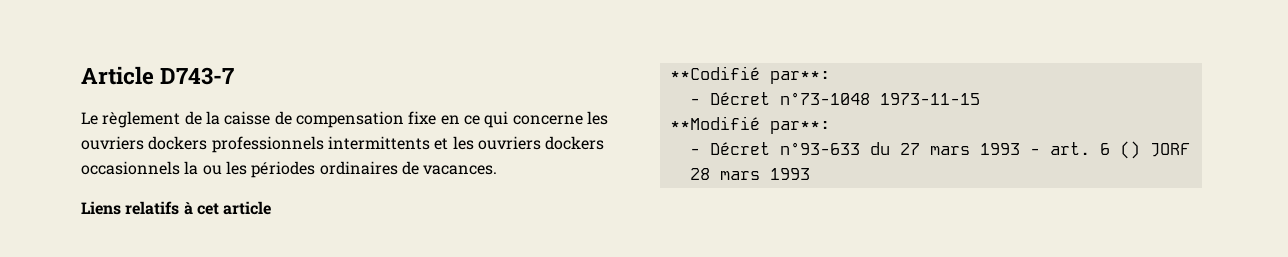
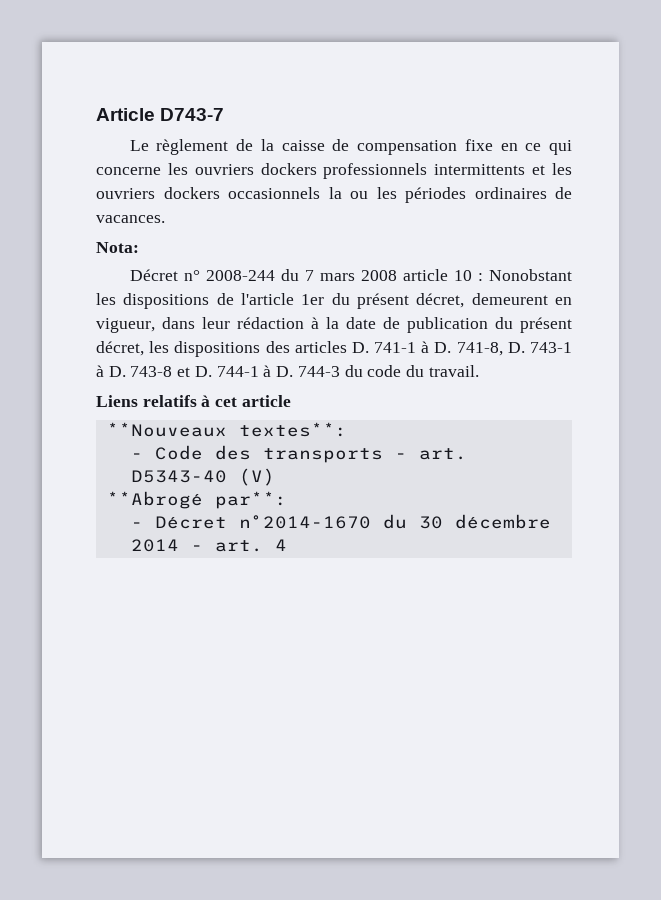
(498, 170) none -> [96,242,139,253] [129,269,573,281] [96,293,572,309] [96,317,572,333] [96,341,572,357] [96,365,479,377] // Nota: // Décret n° 2008-244 du 7 mars 2008 article 10 : Nonobstant les dispositions de l'article 1er du présent décret, demeurent en vigueur, dans leur rédaction à la date de publication du présent décret, les dispositions des articles D. 741-1 à D. 741-8, D. 743-1 à D. 743-8 et D. 744-1 à D. 744-3 du code du travail.
[669,66,830,84] [689,92,980,105] [669,116,830,134] [689,141,1190,159] [689,168,810,180] **Codifié par**: // - Décret n°73-1048 1973-11-15 // **Modifié par**: // - Décret n°93-633 du 27 mars 1993 - art. 6 () JORF 28 mars 1993 -> [106,422,347,437] [130,445,467,463] [130,468,275,486] [106,491,287,509] [130,514,551,529] [130,539,287,552] **Nouveaux textes**: // - Code des transports - art. D5343-40 (V) // **Abrogé par**: // - Décret n°2014-1670 du 30 décembre 2014 - art. 4

